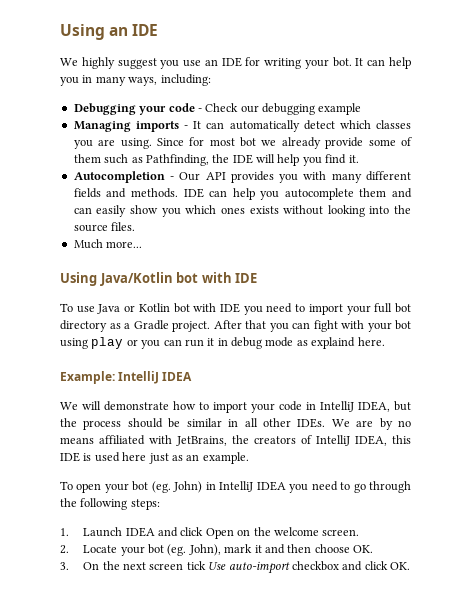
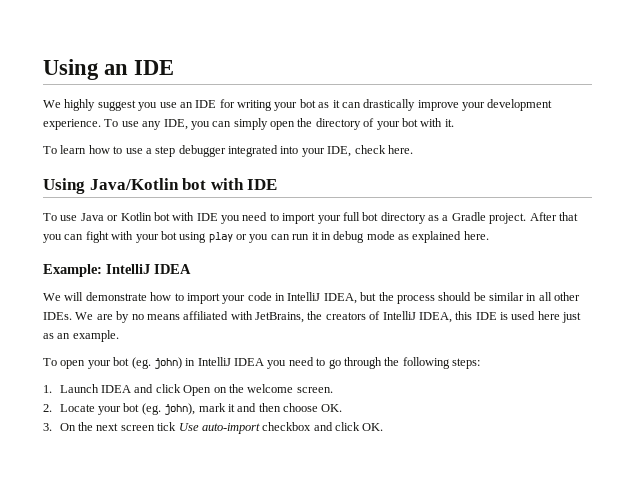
[332,57,412,69] [60,74,211,86] [73,103,362,115] [73,120,411,132] [73,137,412,149] [73,154,359,166] [73,171,411,183] [73,188,412,200] [73,205,411,217] [73,222,136,232] [73,239,143,249] bot. It can help you in many ways, including: // Debugging your code - Check our debugging example // Managing imports - It can automatically detect which classes you are using. Since for most bot we already provide some of them such as Pathfinding, the IDE will help you find it. // Autocompletion - Our API provides you with many different fields and methods. IDE can help you autocomplete them and can easily show you which ones exists without looking into the source files. // Much more... -> [299,99,553,111] [43,118,454,130] [43,145,413,157] bot as it can drastically improve your development experience. To use any IDE, you can simply open the directory of your bot with it. // To learn how to use a step debugger integrated into your IDE, check here.
[311,337,356,349] explaind -> [412,231,462,243] explained
[173,481,203,493] John) -> [153,357,182,369] john)
[188,544,221,556] John), -> [164,403,196,415] john),

